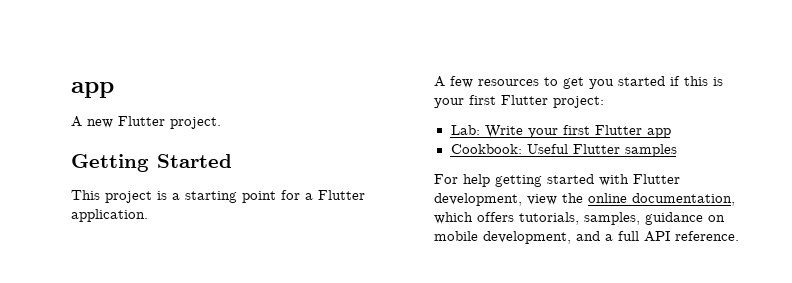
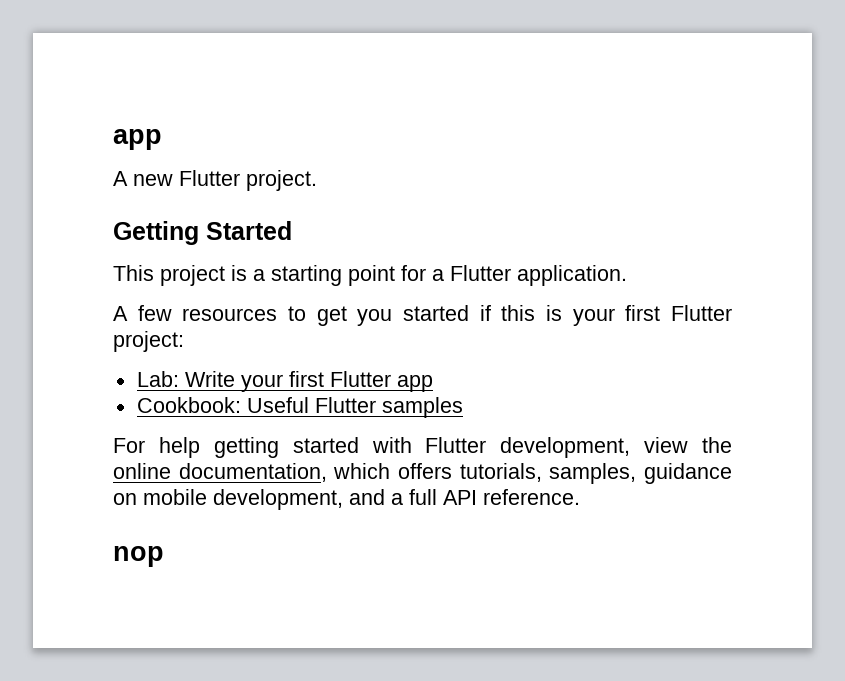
(739, 236) none -> [113,546,164,567] // nop

